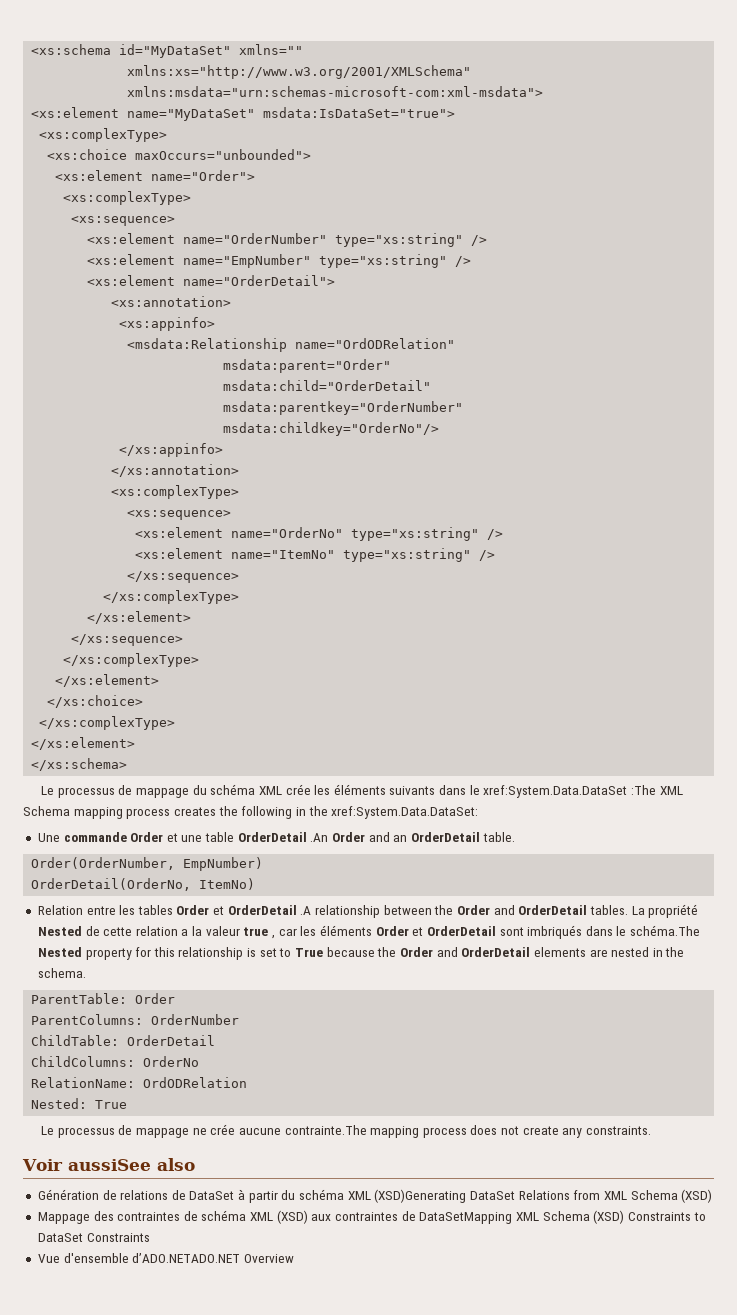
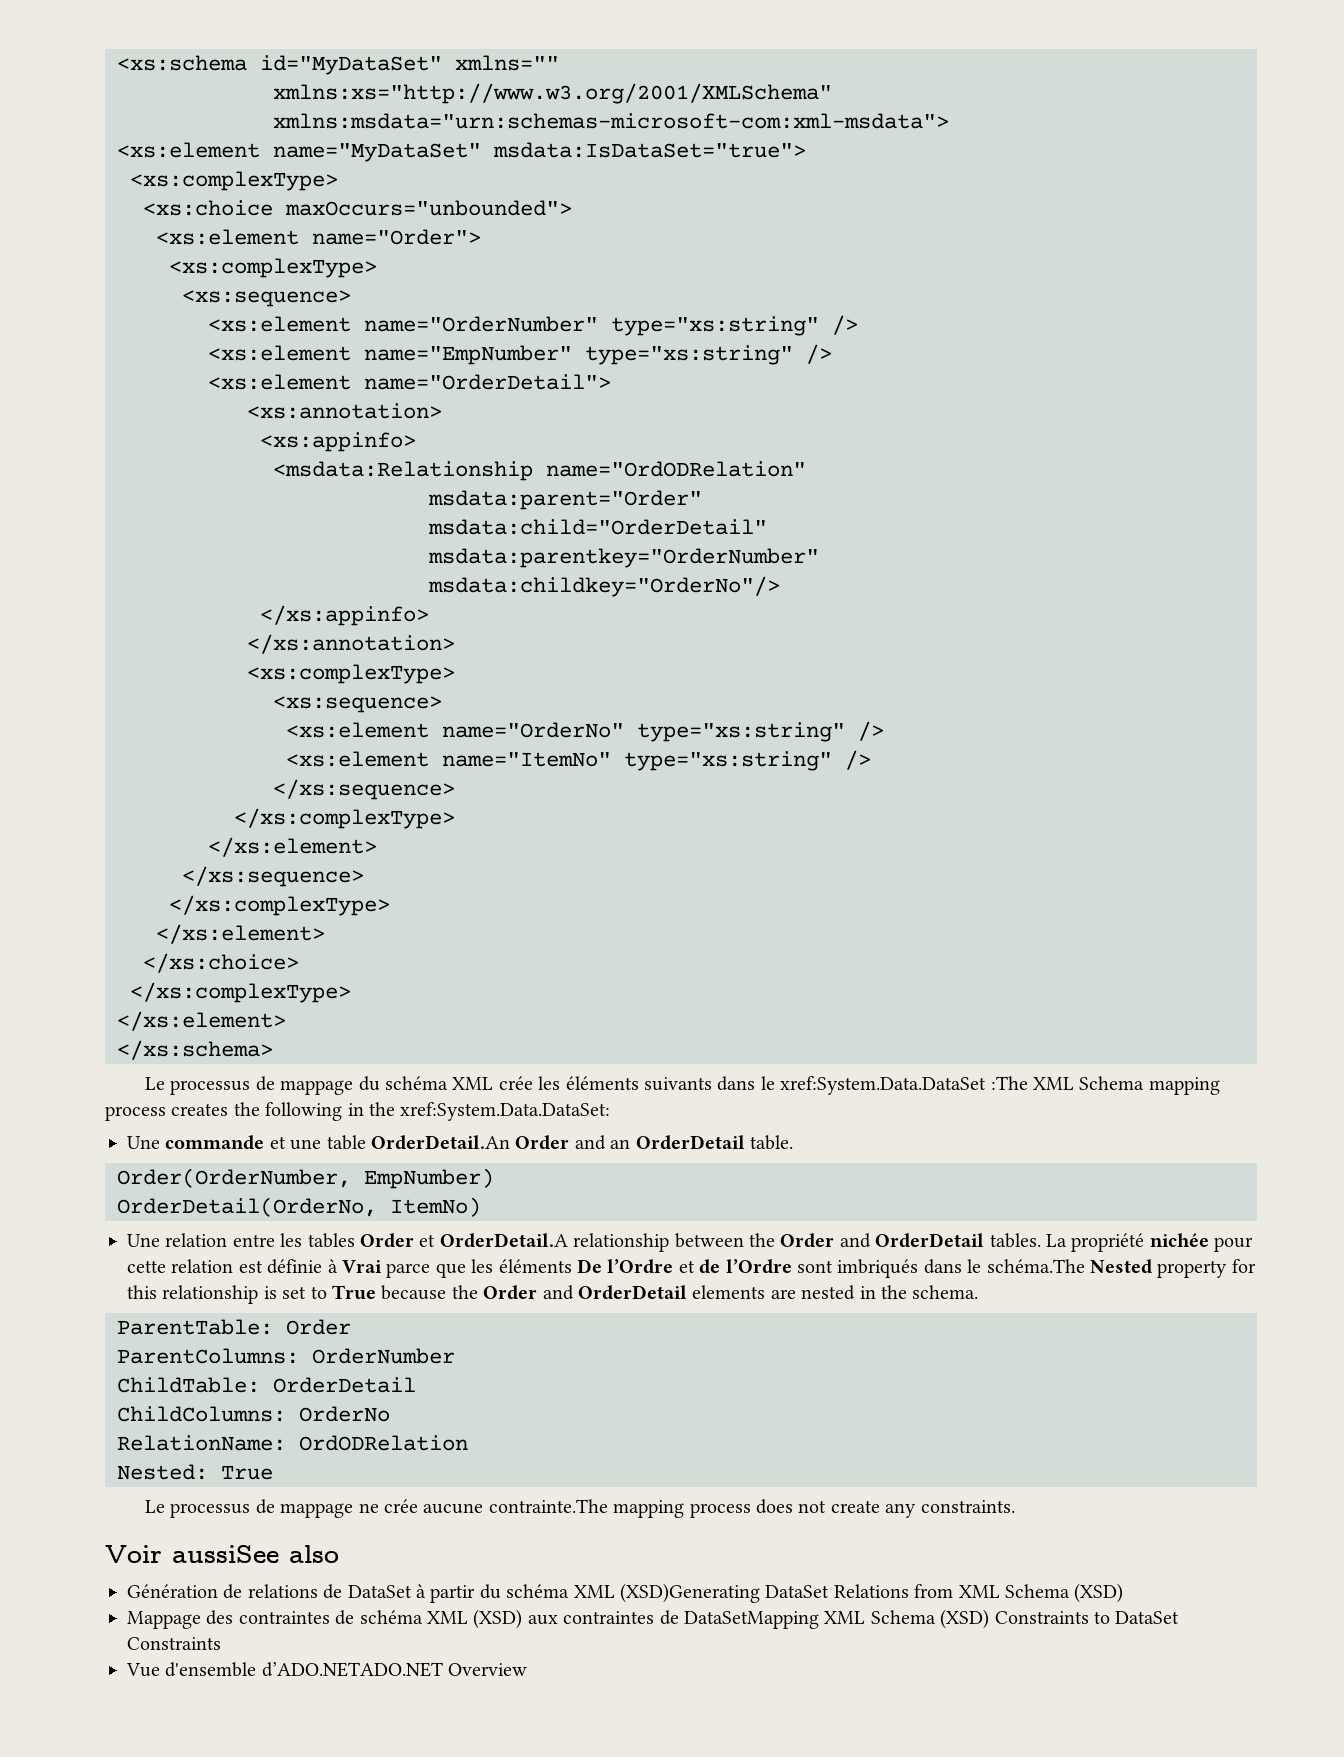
[130,832,164,842] Order -> (265, 1142) none
[237,832,329,842] OrderDetail .An -> [371,1135,510,1150] OrderDetail.An
[37,905,83,915] Relation -> [127,1233,228,1247] Une relation
[227,905,312,915] OrderDetail .A -> [439,1233,568,1248] OrderDetail.A
[37,925,496,939] Nested de cette relation a la valeur true , car les éléments Order et OrderDetail -> [1149,1233,1254,1252] [127,1259,792,1278] nichée pour cette relation est définie à Vrai parce que les éléments De l’Ordre et de l’Ordre

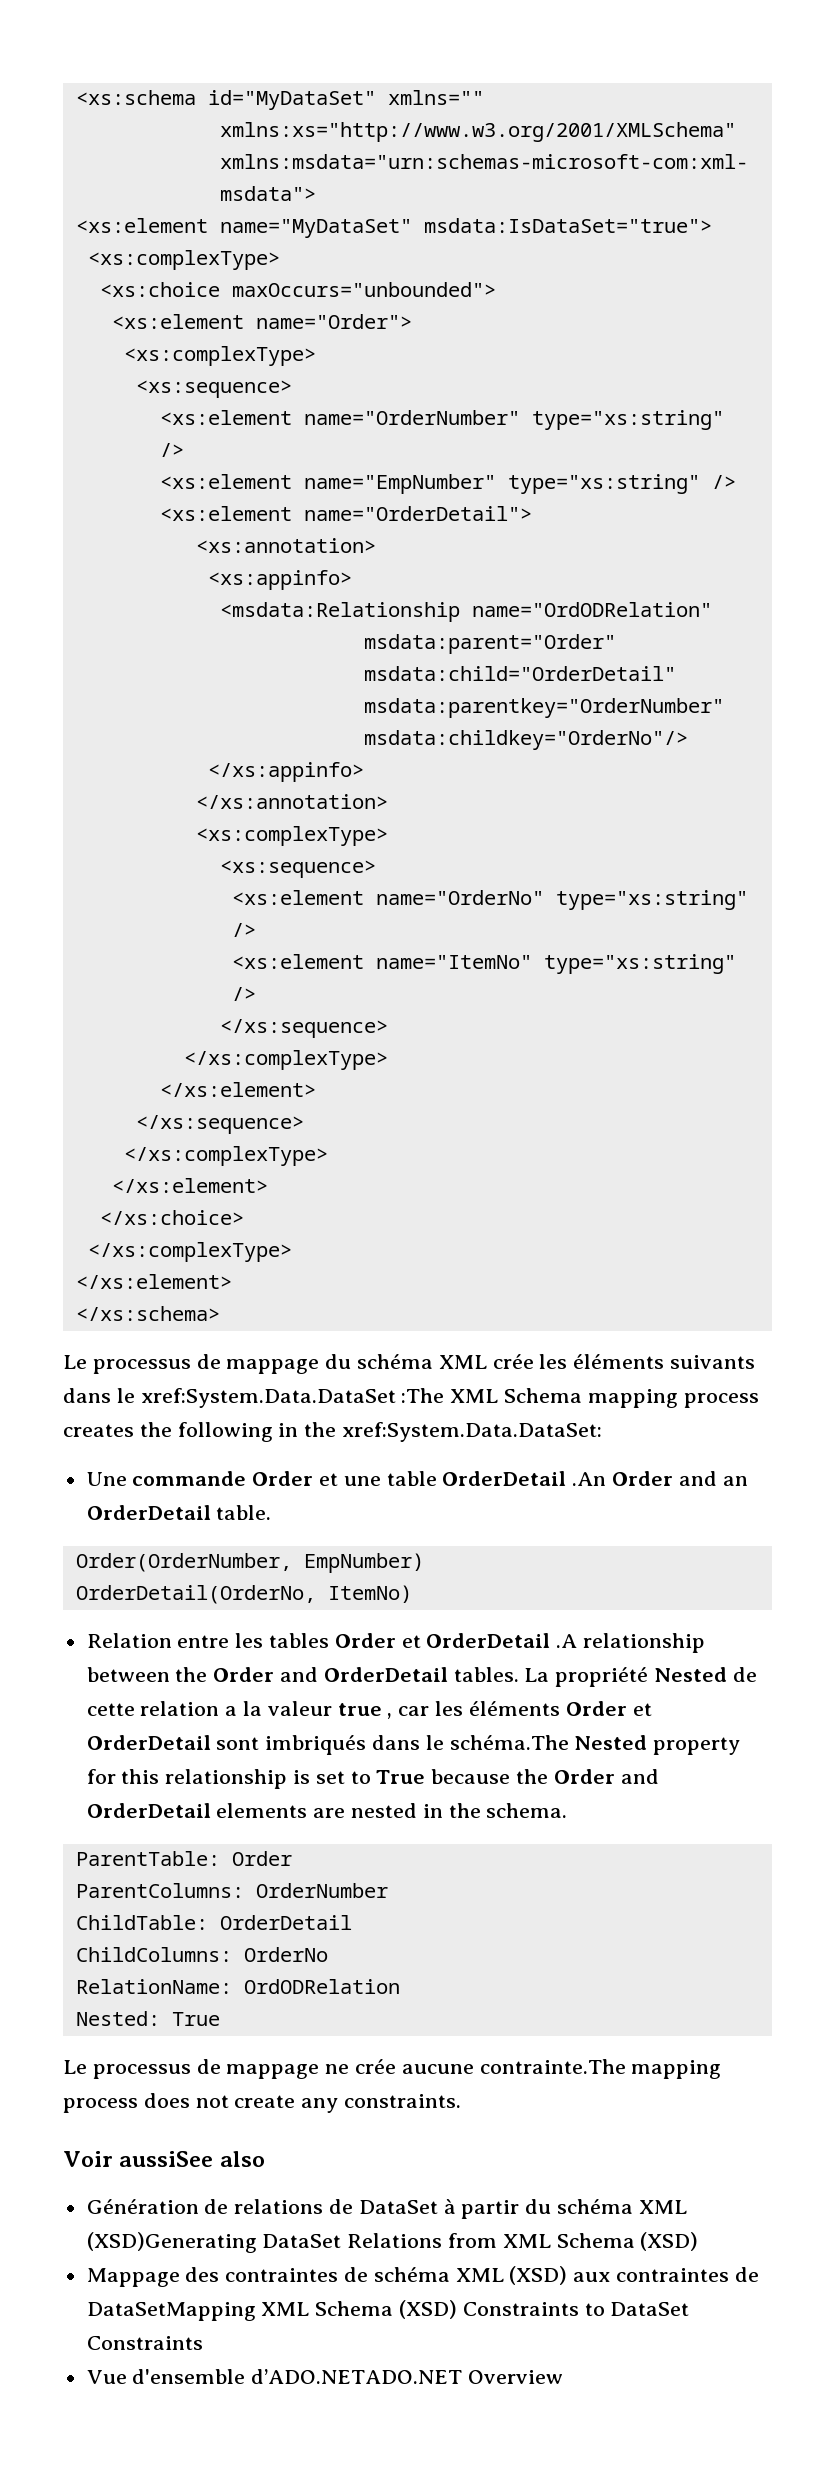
(265, 1142) none -> [252,1471,314,1486] Order
[371,1135,510,1150] OrderDetail.An -> [442,1471,607,1486] OrderDetail .An
[127,1233,228,1247] Une relation -> [86,1633,172,1648] Relation
[439,1233,568,1248] OrderDetail.A -> [426,1633,578,1648] OrderDetail .A
[1149,1233,1254,1252] [127,1259,792,1278] nichée pour cette relation est définie à Vrai parce que les éléments De l’Ordre et de l’Ordre -> [654,1667,757,1682] [86,1701,652,1719] [86,1735,211,1750] Nested de cette relation a la valeur true , car les éléments Order et OrderDetail

